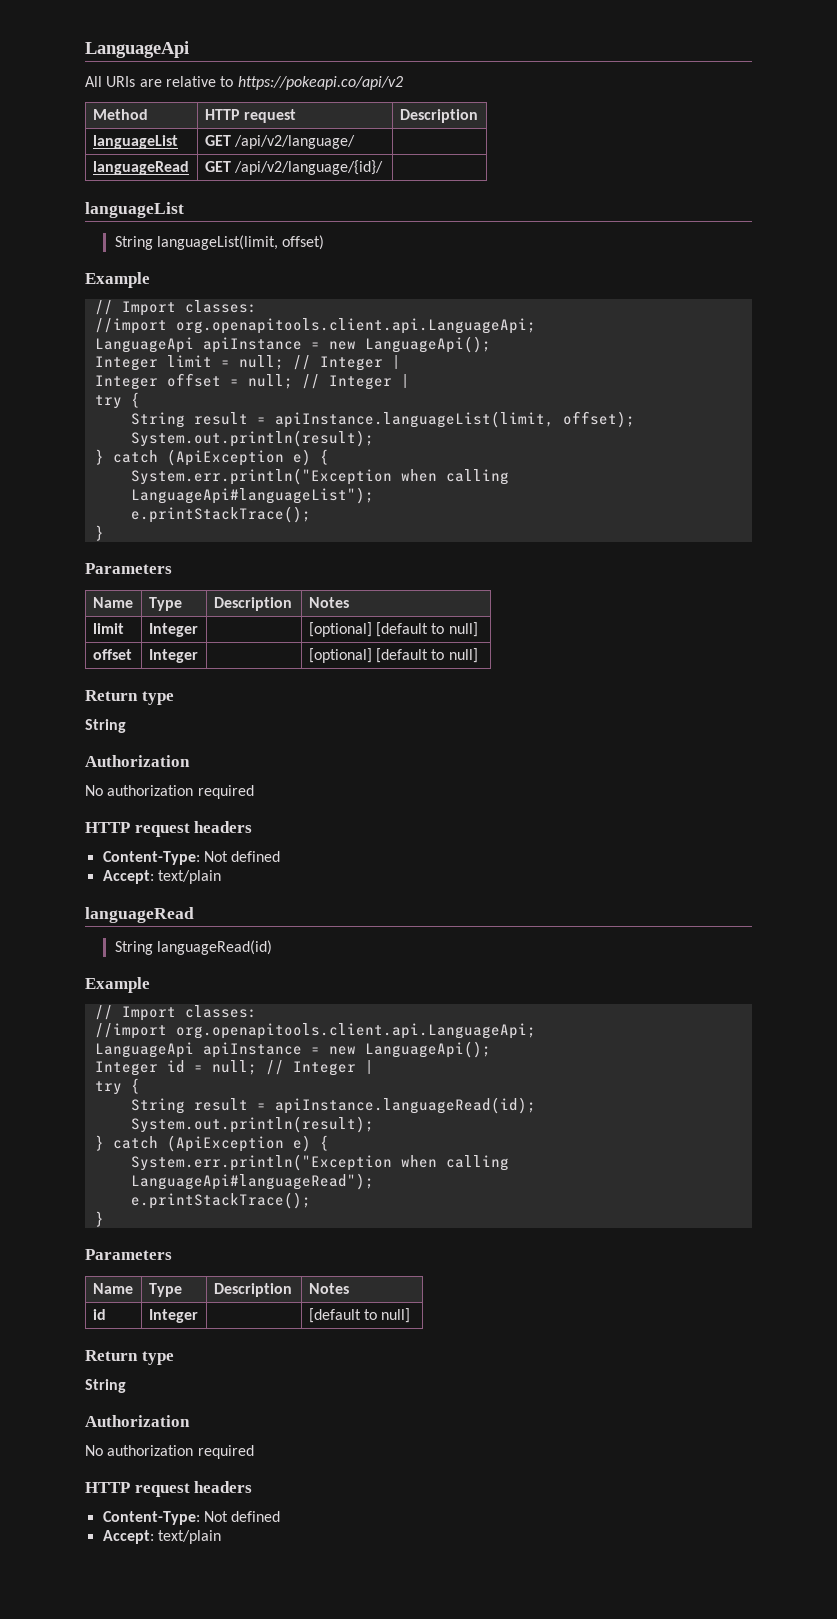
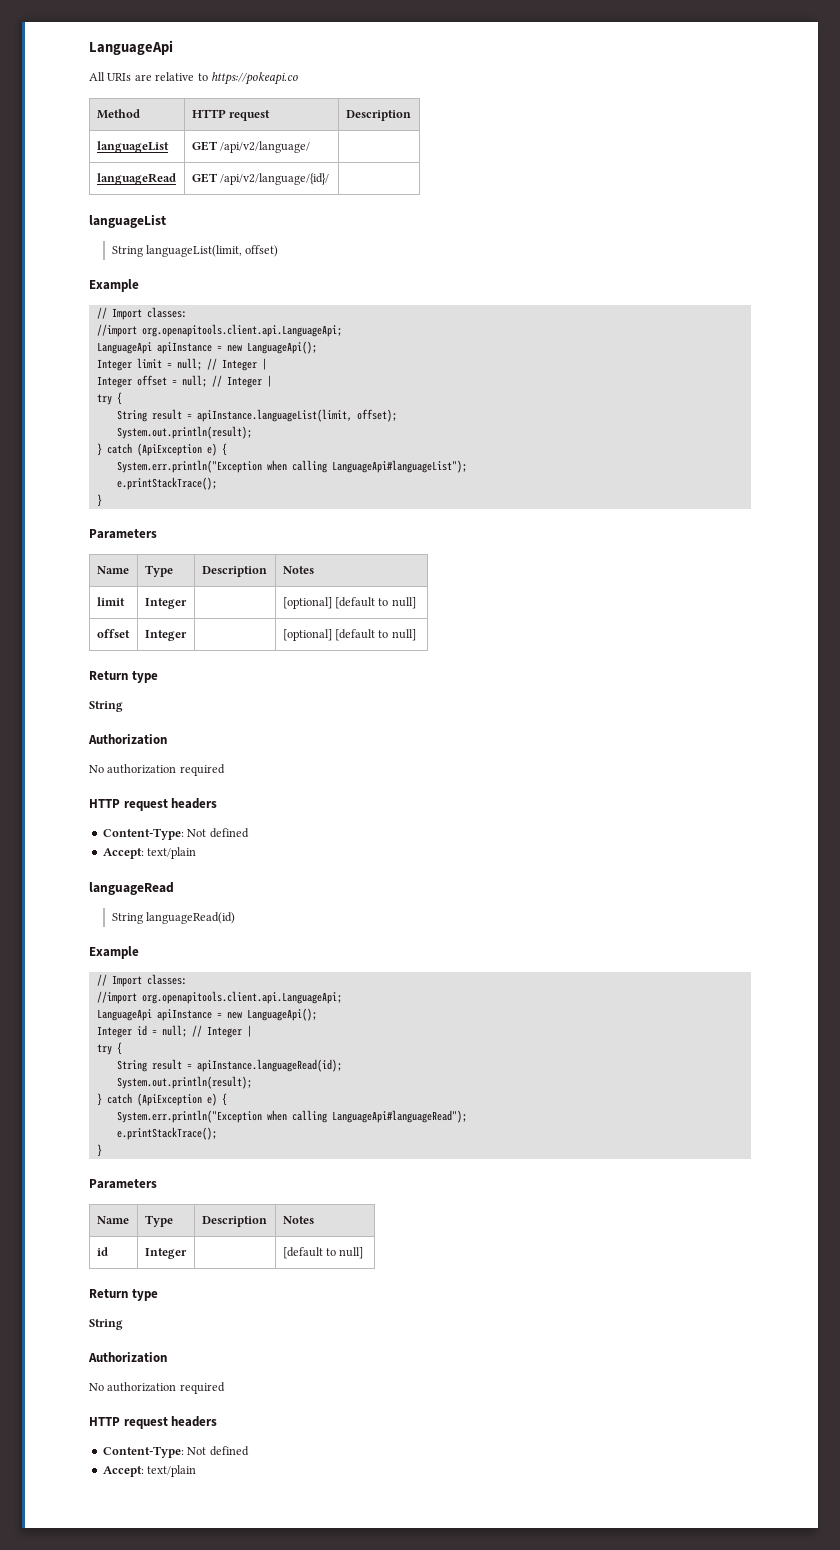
[237,76,403,90] https://pokeapi.co/api/v2 -> [210,72,298,85] https://pokeapi.co

